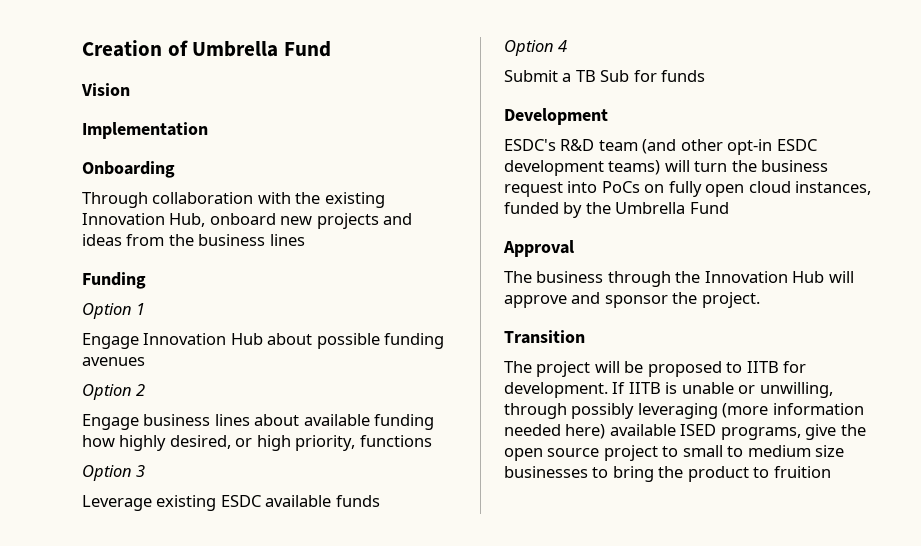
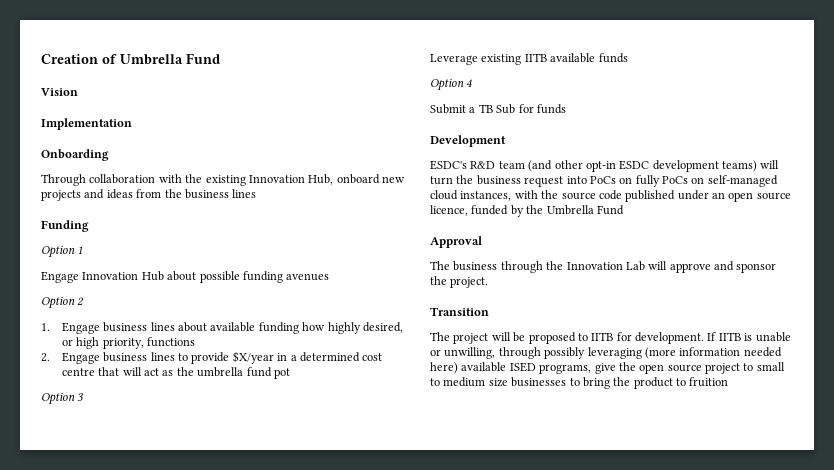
(146, 390) none -> [41,323,50,331] 1.
(432, 441) none -> [41,351,383,364] [61,367,290,379] // 2. Engage business lines to provide $X/year in a determined cost centre that will act as the umbrella fund pot
[220,495,261,507] ESDC -> [524,53,547,62] IITB
[705,181,872,197] open cloud instances, -> [662,175,778,187] [430,190,791,202] [430,205,468,216] PoCs on self-managed cloud instances, with the source code published under an open source licence,
[792,271,825,283] Hub -> [625,261,645,271] Lab

